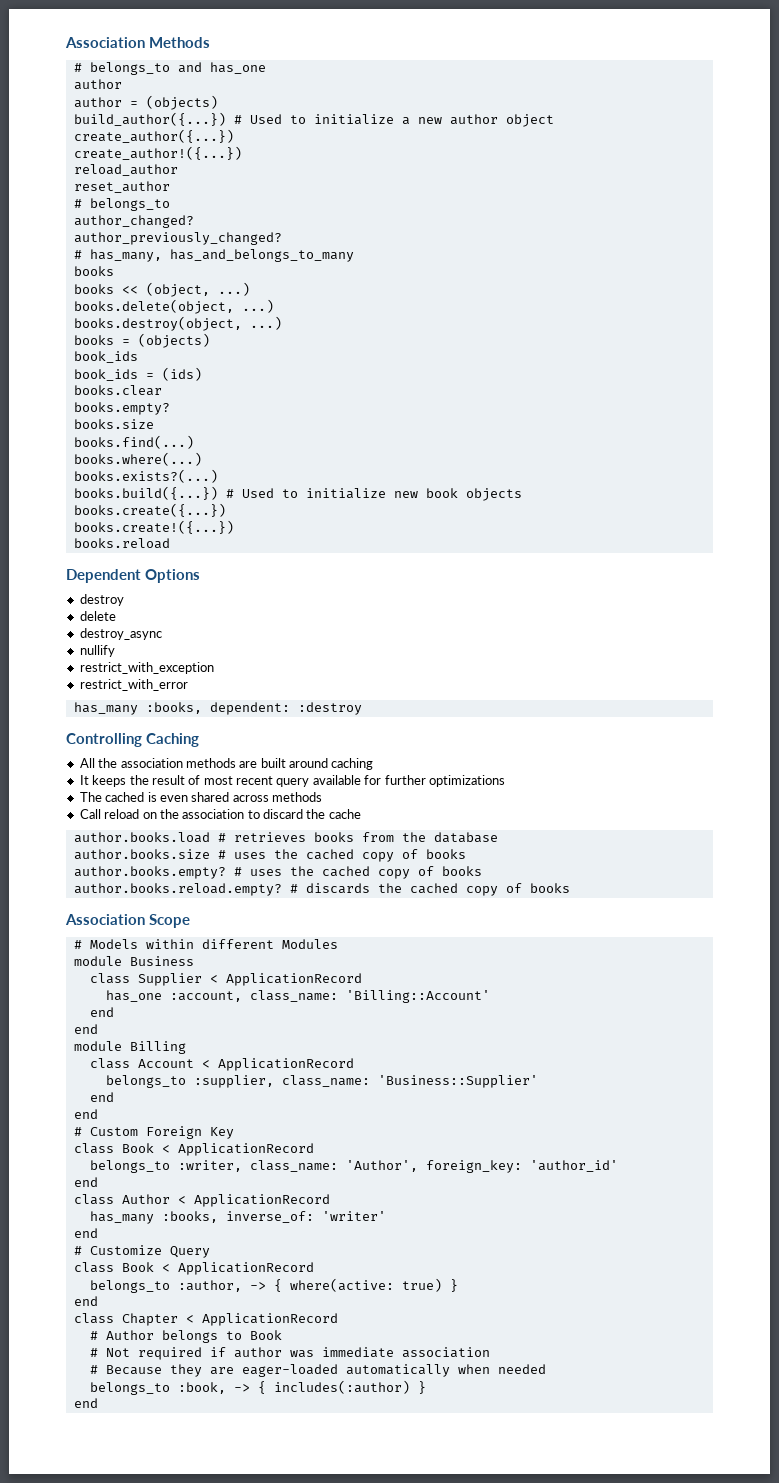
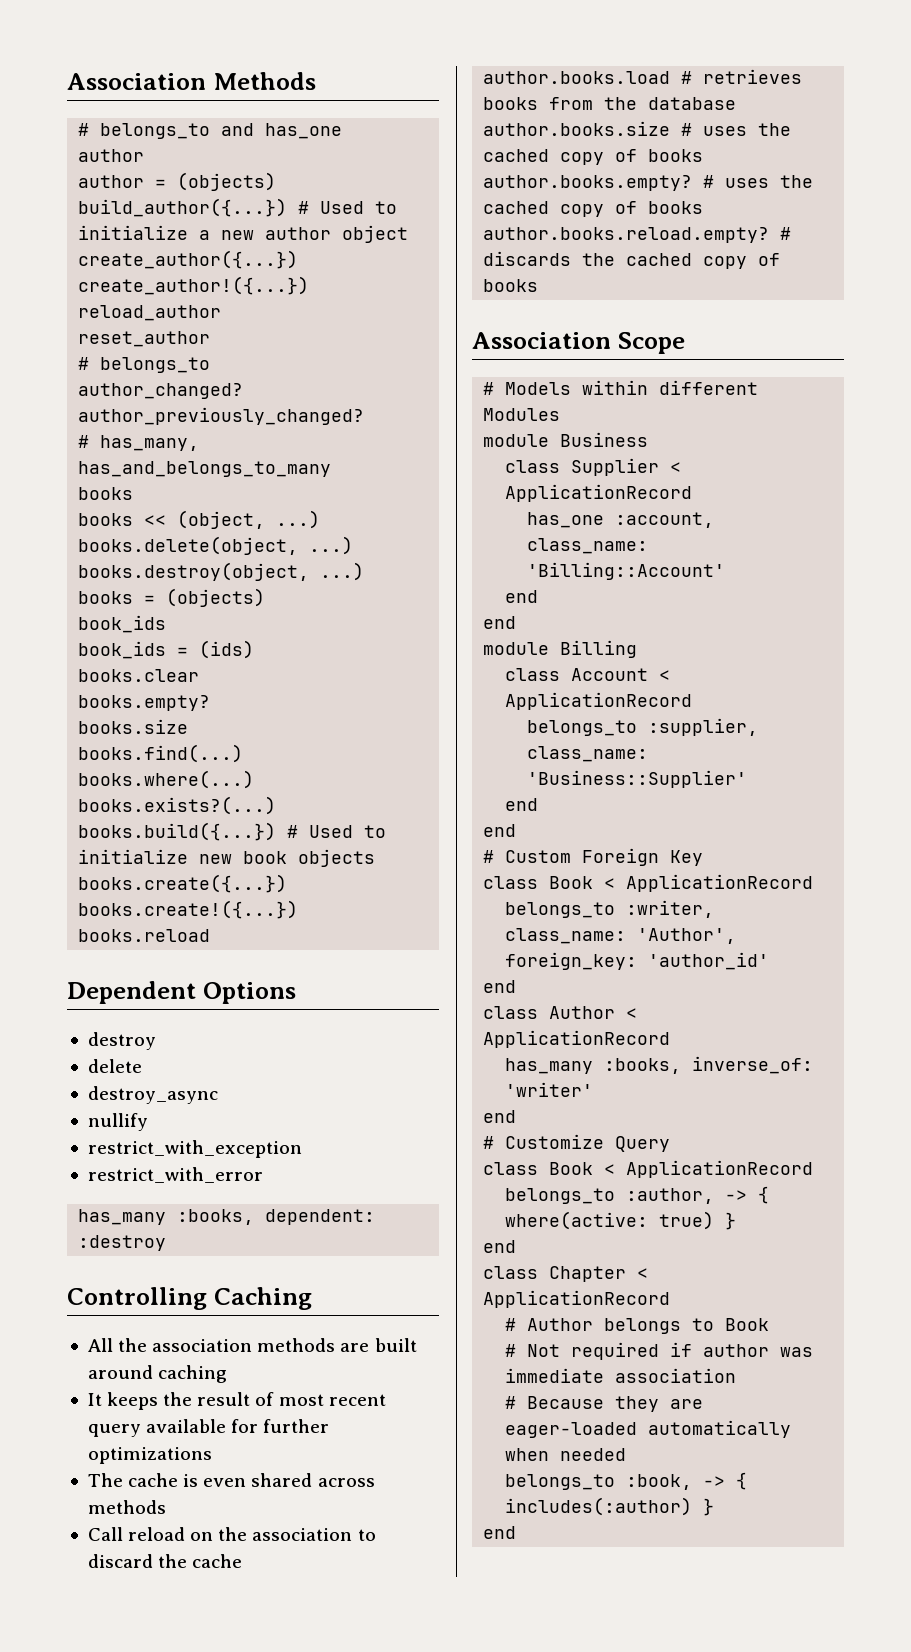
[105,792,145,802] cached -> [128,1473,179,1487] cache

